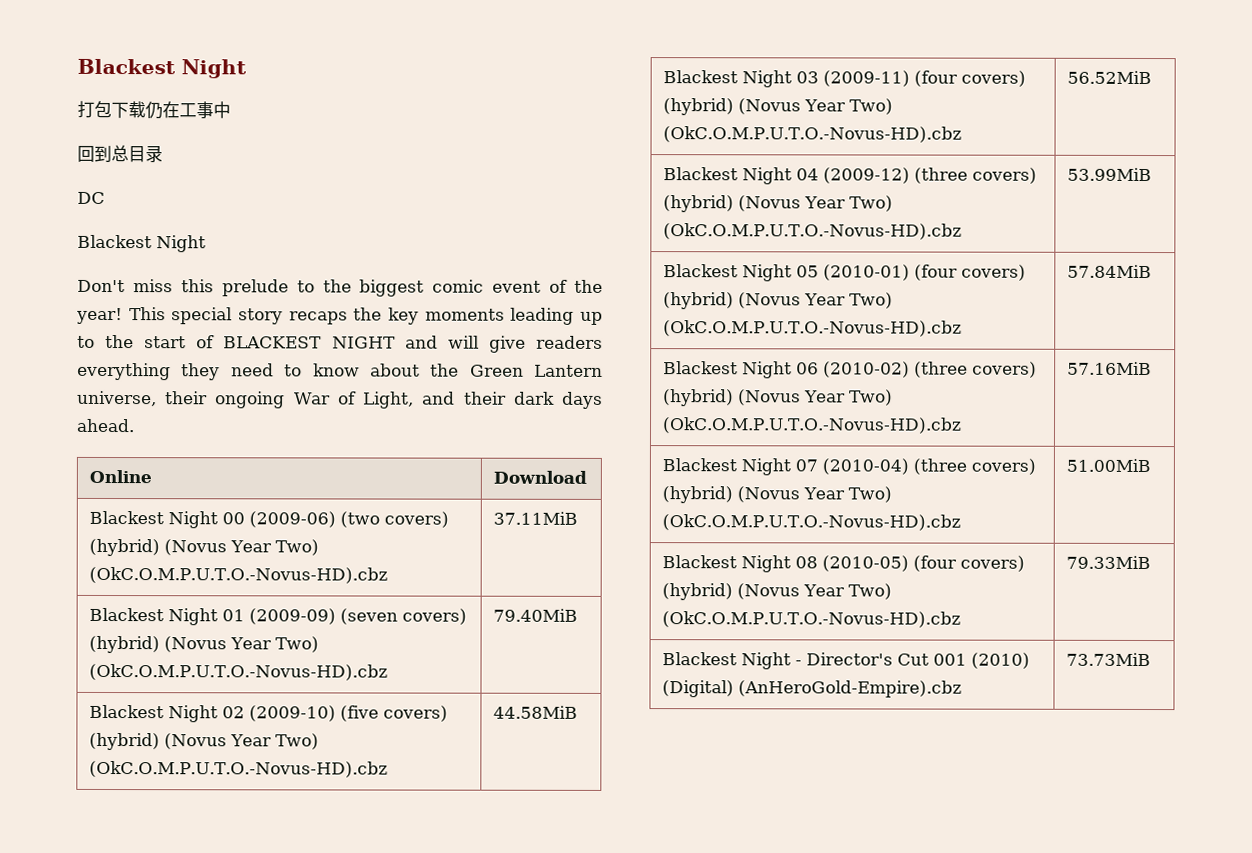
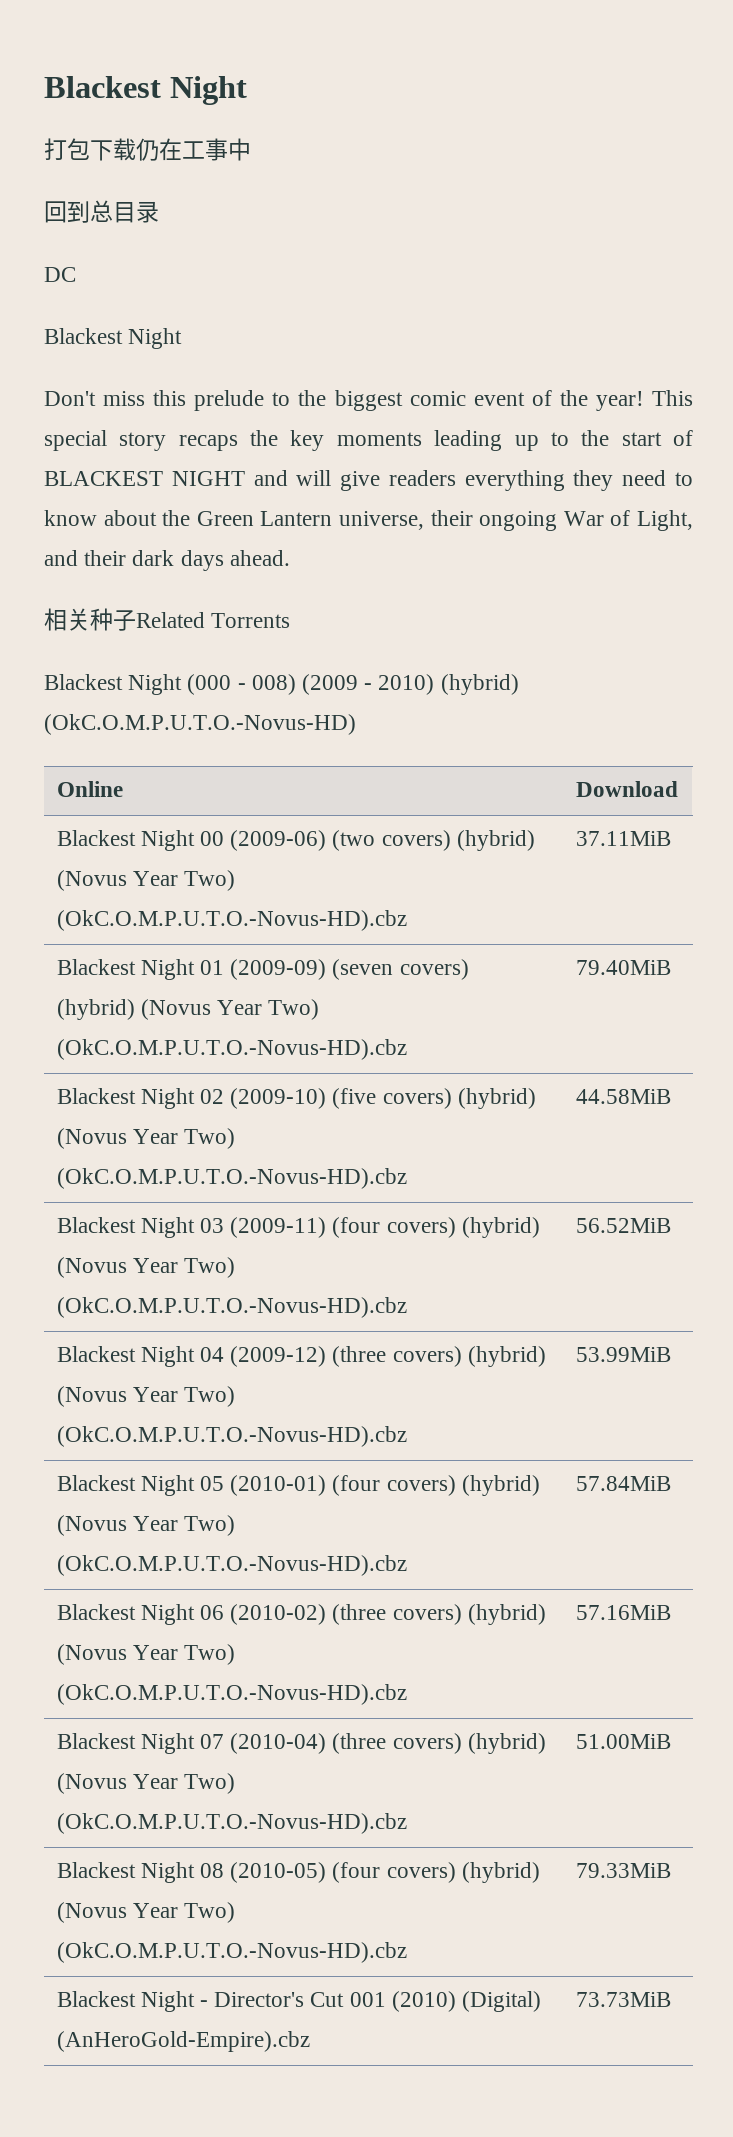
(135, 425) none -> [44,608,291,631] [44,674,519,695] [44,714,356,735] // 相关种子Related Torrents // Blackest Night (000 - 008) (2009 - 2010) (hybrid) (OkC.O.M.P.U.T.O.-Novus-HD)

